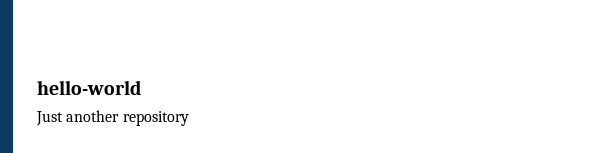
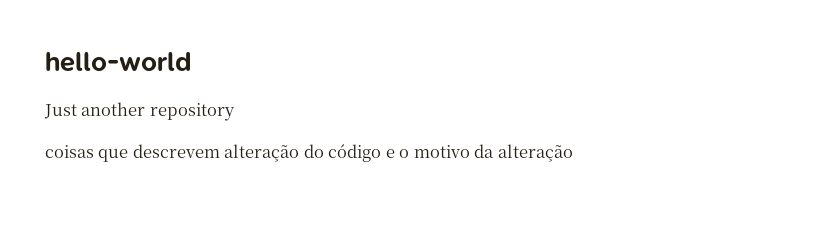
(189, 118) none -> [45,144,573,162] // coisas que descrevem alteração do código e o motivo da alteração

